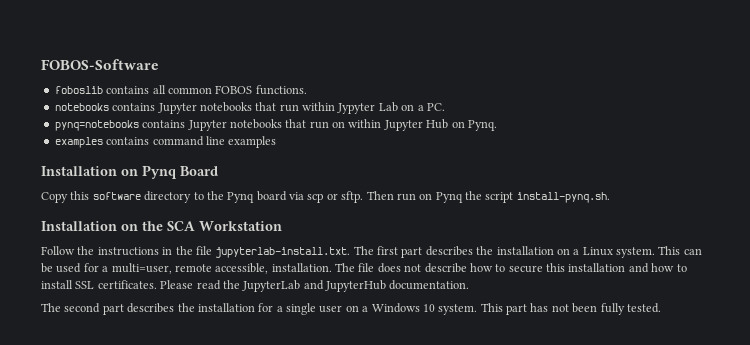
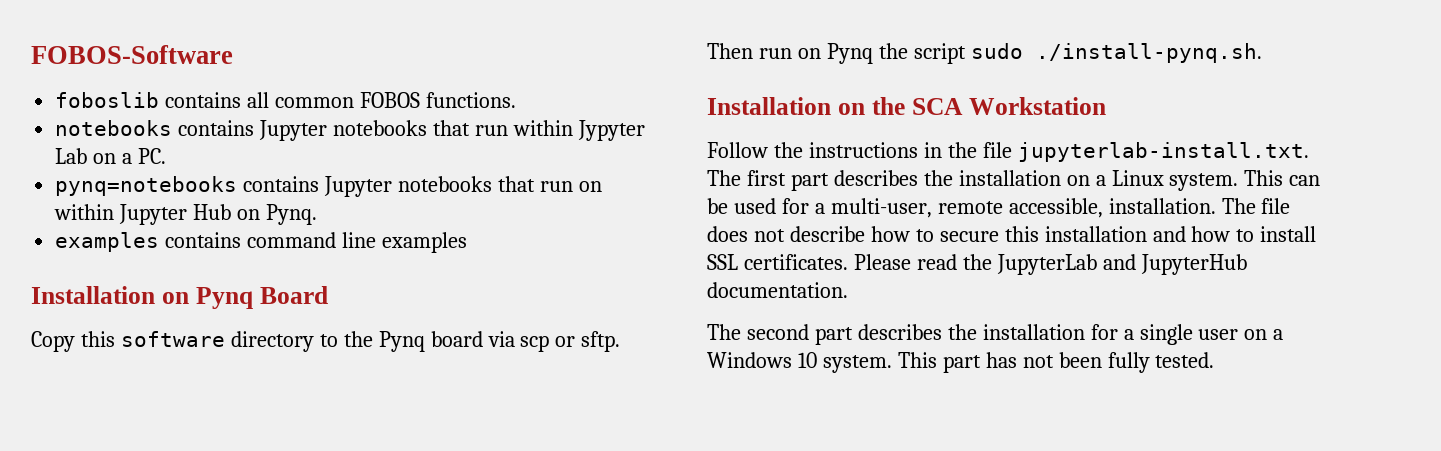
[516,192,610,203] install-pynq.sh. -> [970,43,1262,63] sudo ./install-pynq.sh.
[111,263,172,274] multi=user, -> [830,198,932,218] multi-user,

